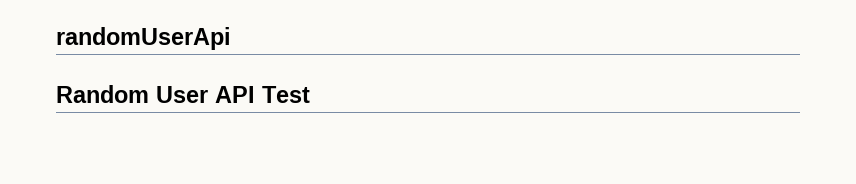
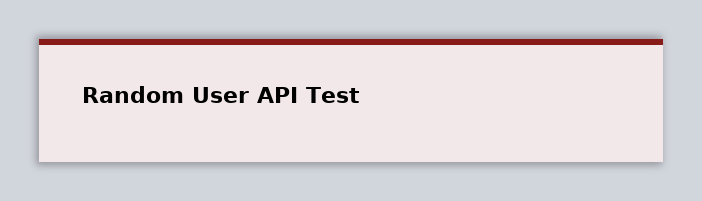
[56,27,231,50] randomUserApi // -> (82, 94) none

